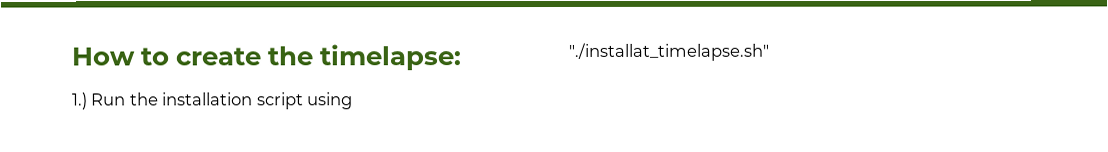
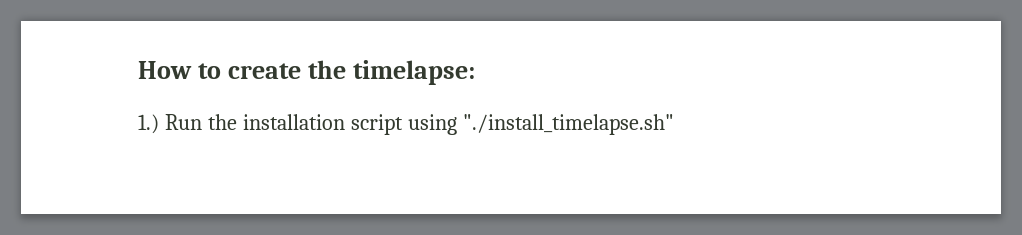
[568,42,769,61] "./installat_timelapse.sh" -> [462,114,674,135] "./install_timelapse.sh"

